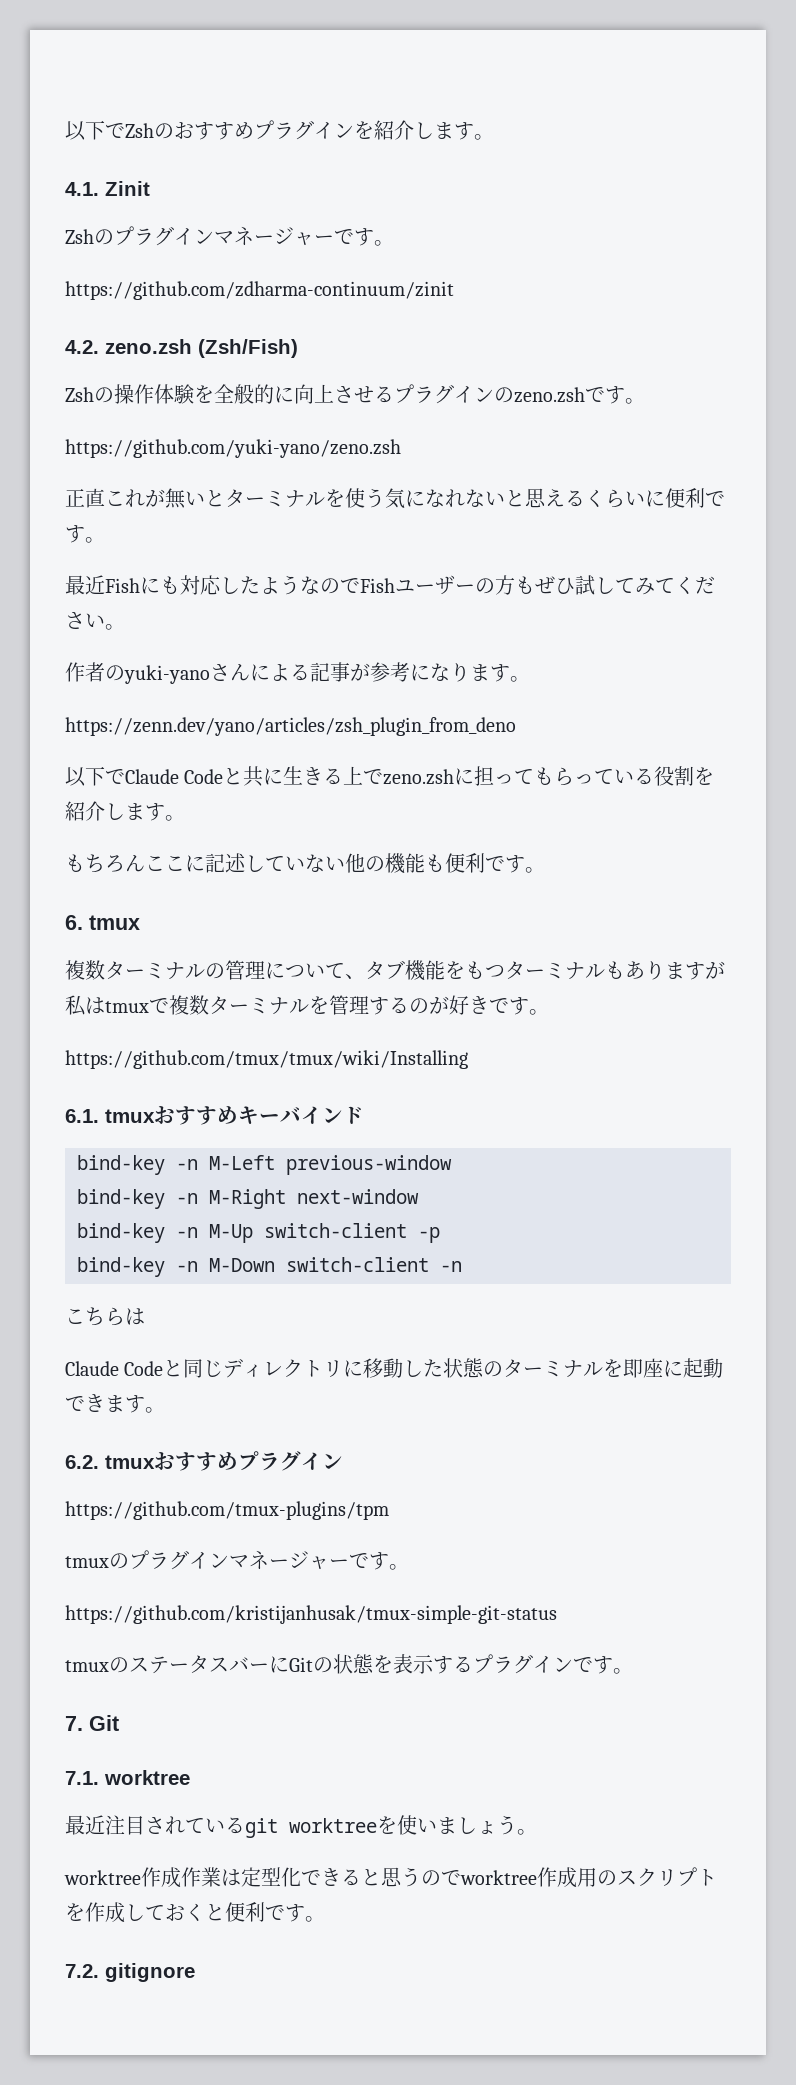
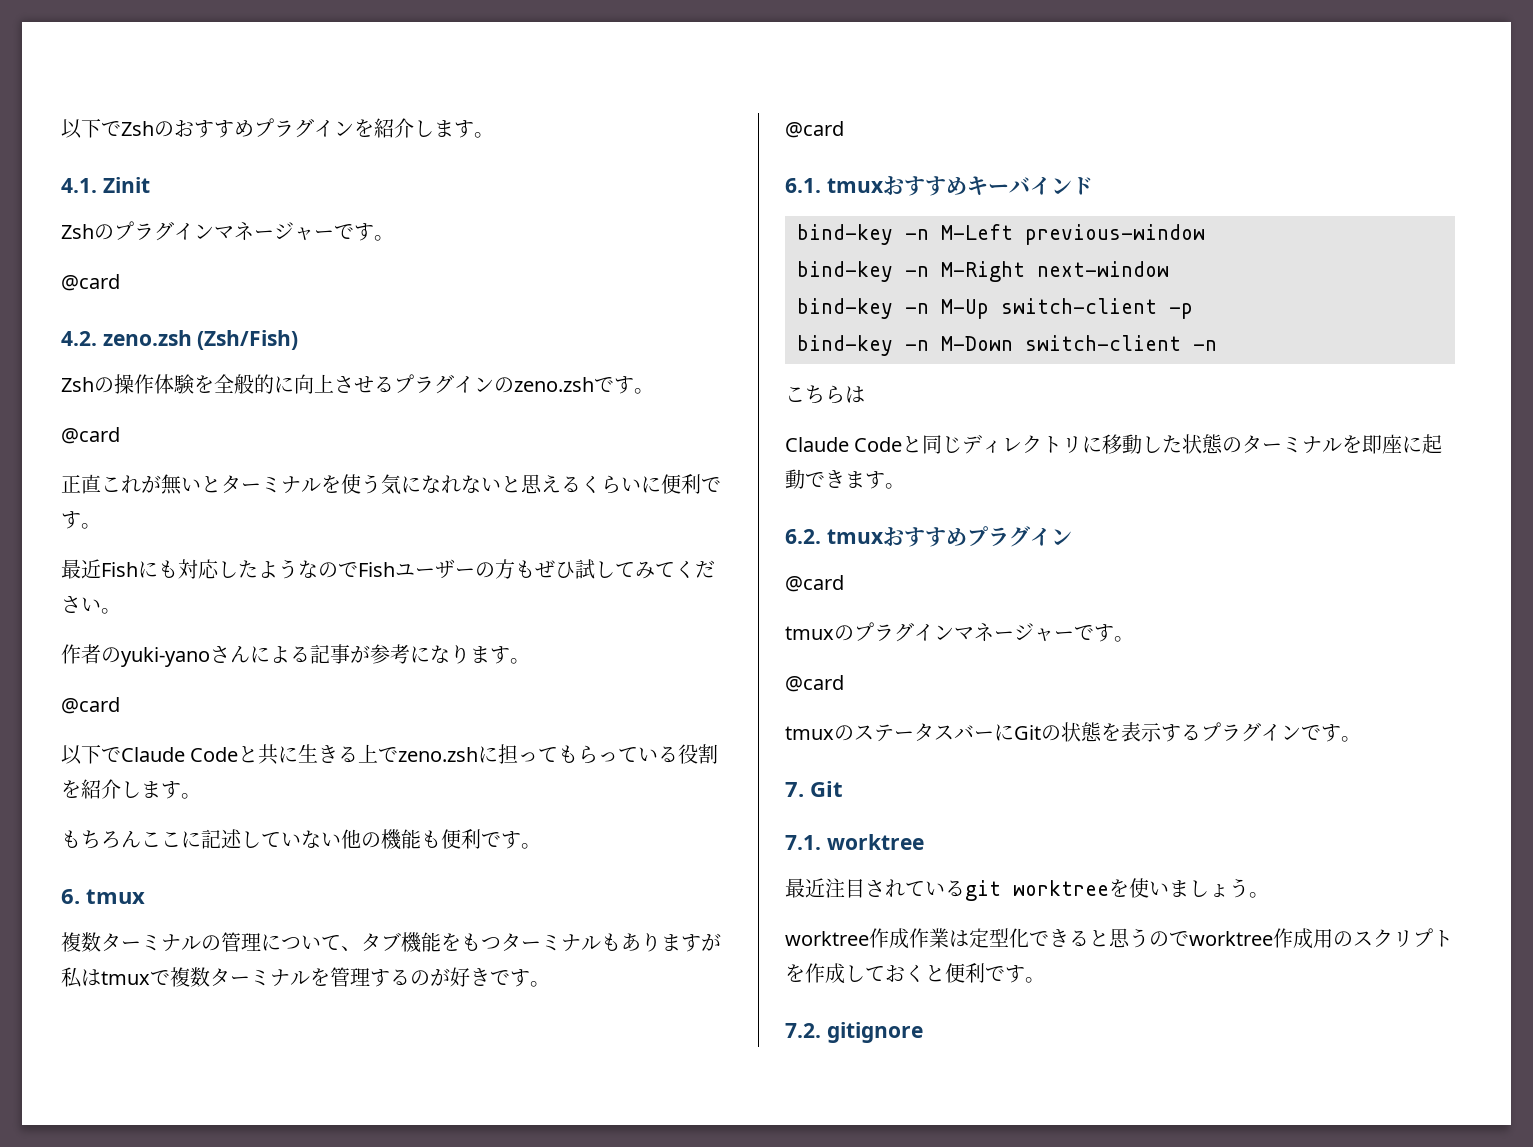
[65,281,454,300] https://github.com/zdharma-continuum/zinit -> [61,274,120,291] @card
[65,439,401,458] https://github.com/yuki-yano/zeno.zsh -> [61,427,120,444] @card
[65,717,516,736] https://zenn.dev/yano/articles/zsh_plugin_from_deno -> [61,697,120,714] @card
[65,1050,468,1069] https://github.com/tmux/tmux/wiki/Installing -> [785,121,844,138] @card
[65,1501,389,1520] https://github.com/tmux-plugins/tpm -> [785,575,844,592] @card
[65,1605,557,1624] https://github.com/kristijanhusak/tmux-simple-git-status -> [785,675,844,692] @card

